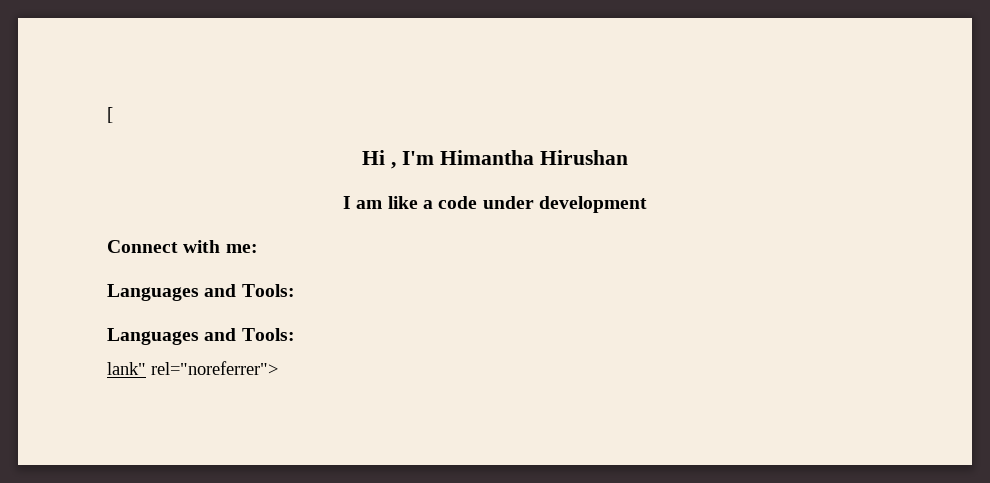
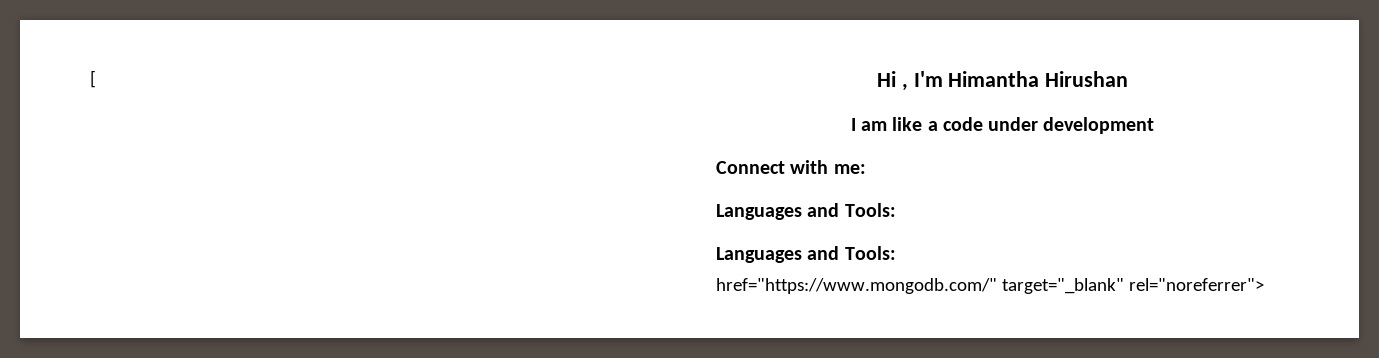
[107,362,146,375] lank" -> [716,278,1124,294] href="https://www.mongodb.com/" target="_blank"

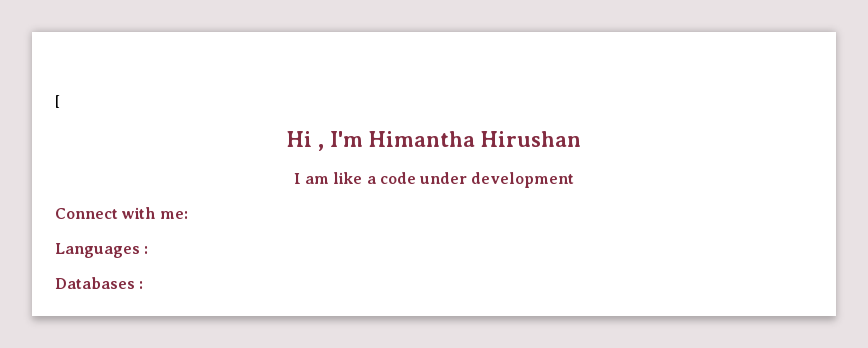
[807,203,896,217] [716,246,896,263] [716,278,1264,294] and Tools: // Languages and Tools: // href="https://www.mongodb.com/" target="_blank" rel="noreferrer"> -> [144,246,149,254] [55,277,144,289] : // Databases :

